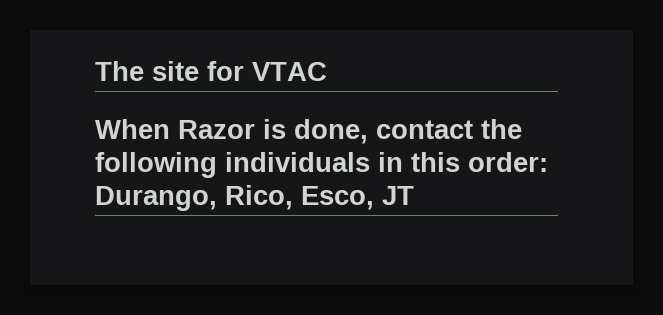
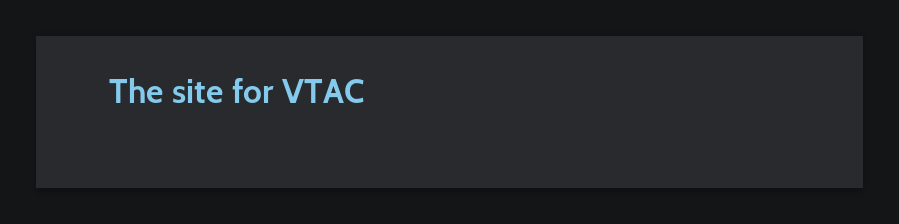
[95,119,522,144] [95,152,548,178] [95,185,414,211] // When Razor is done, contact the following individuals in this order: Durango, Rico, Esco, JT -> (365, 91) none

